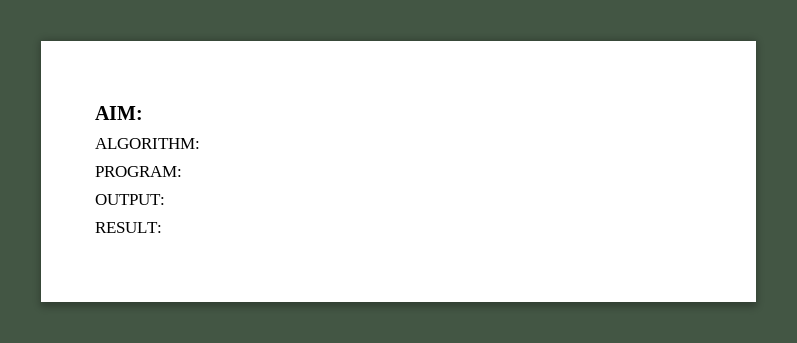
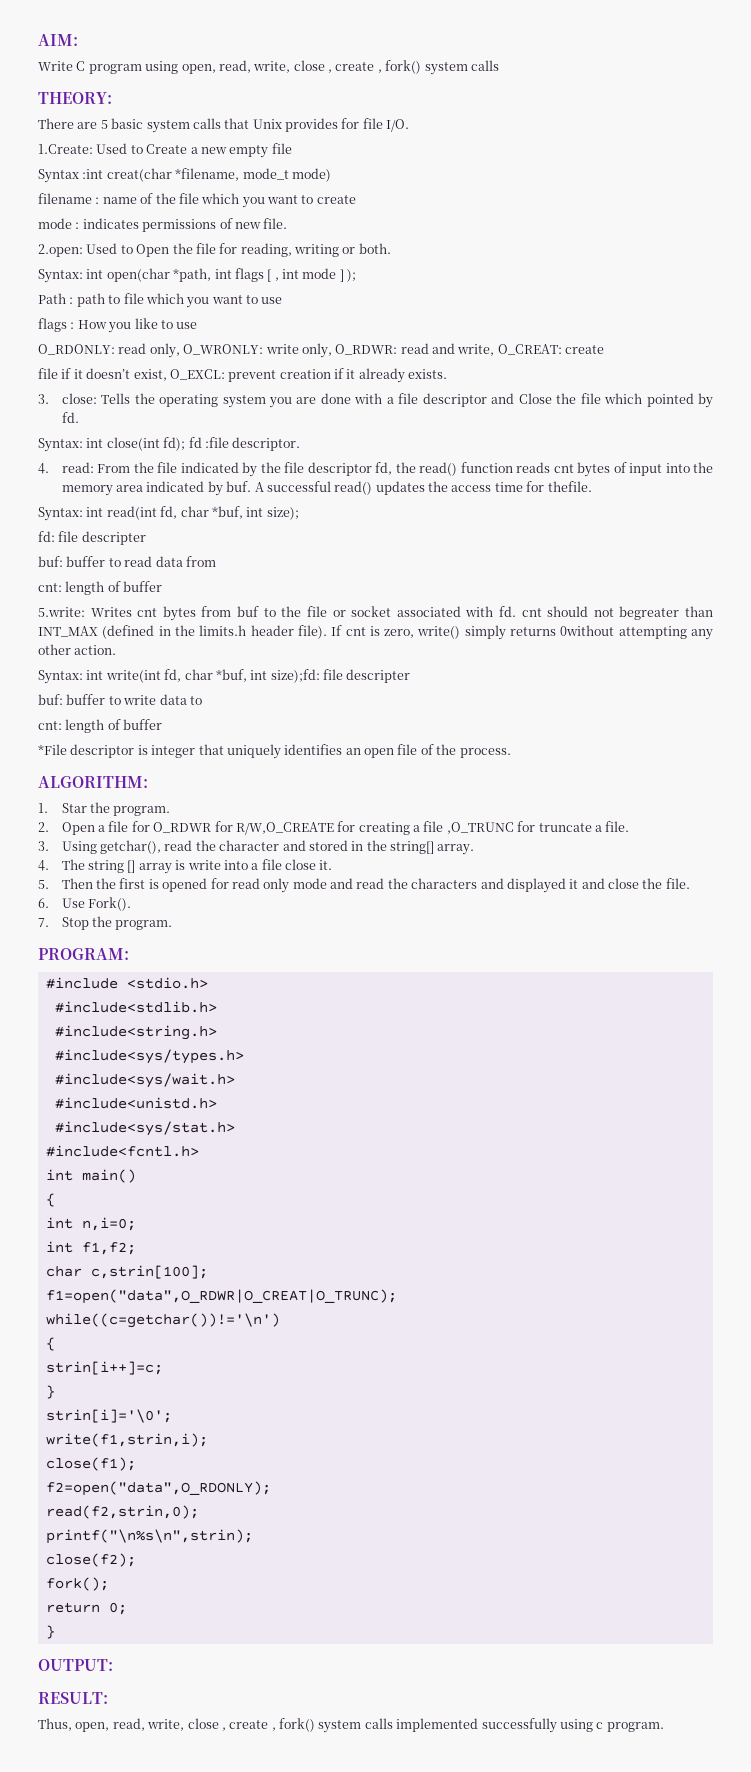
[95,138,200,149] [95,166,182,177] [95,194,165,205] [95,222,162,233] ALGORITHM: // PROGRAM: // OUTPUT: // RESULT: -> [38,60,499,75] [38,92,112,104] [38,118,410,133] [38,143,292,158] [38,168,331,183] [38,193,356,208] [38,218,288,232] [38,243,391,257] [38,268,357,283] [38,293,283,308] [38,318,198,333] [38,343,605,358] [38,368,448,383] [38,393,713,408] [61,412,79,423] [38,437,301,452] [38,462,713,477] [61,481,592,496] [38,506,299,521] [38,531,146,545] [38,556,216,567] [38,581,163,595] [38,606,713,621] [38,625,713,640] [38,644,117,655] [38,669,411,684] [38,694,202,705] [38,719,163,733] [38,744,511,759] [38,776,148,788] [38,802,171,816] [38,821,630,835] [38,840,475,855] [38,859,333,874] [38,878,690,893] [38,897,132,911] [38,916,173,930] [38,948,129,960] [45,977,208,989] [54,1001,217,1013] [54,1025,217,1040] [54,1049,244,1064] [54,1073,235,1088] [54,1097,217,1109] [54,1121,235,1136] [45,1145,199,1157] [45,1169,136,1183] [45,1193,55,1207] [45,1217,136,1231] [45,1241,136,1255] [45,1265,208,1279] [45,1289,397,1304] [45,1313,280,1328] [45,1337,55,1351] [45,1361,163,1375] [45,1385,55,1399] [45,1409,172,1423] [45,1433,208,1447] [45,1457,136,1471] [45,1481,271,1496] [45,1505,199,1519] [45,1529,253,1544] [45,1553,136,1567] [45,1577,109,1591] [45,1602,127,1615] [45,1625,55,1639] [38,1659,113,1671] [38,1692,108,1704] [38,1718,664,1733] Write C program using open, read, write, close , create , fork() system calls // THEORY: // There are 5 basic system calls that Unix provides for file I/O. // 1.Create: Used to Create a new empty file // Syntax :int creat(char *filename, mode_t mode) // filename : name of the file which you want to create // mode : indicates permissions of new file. // 2.open: Used to Open the file for reading, writing or both. // Syntax: int open(char *path, int flags [ , int mode ] ); // Path : path to file which you want to use // flags : How you like to use // O_RDONLY: read only, O_WRONLY: write only, O_RDWR: read and write, O_CREAT: create // file if it doesn’t exist, O_EXCL: prevent creation if it already exists. // 3. close: Tells the operating system you are done with a file descriptor and Close the file which pointed by fd. // Syntax: int close(int fd); fd :file descriptor. // 4. read: From the file indicated by the file descriptor fd, the read() function reads cnt bytes of input into the memory area indicated by buf. A successful read() updates the access time for thefile. // Syntax: int read(int fd, char *buf, int size); // fd: file descripter // buf: buffer to read data from // cnt: length of buffer // 5.write: Writes cnt bytes from buf to the file or socket associated with fd. cnt should not begreater than INT_MAX (defined in the limits.h header file). If cnt is zero, write() simply returns 0without attempting any other action. // Syntax: int write(int fd, char *buf, int size);fd: file descripter // buf: buffer to write data to // cnt: length of buffer // *File descriptor is integer that uniquely identifies an open file of the process. // ALGORITHM: // 1. Star the program. // 2. Open a file for O_RDWR for R/W,O_CREATE for creating a file ,O_TRUNC for truncate a file. // 3. Using getchar(), read the character and stored in the string[] array. // 4. The string [] array is write into a file close it. // 5. Then the first is opened for read only mode and read the characters and displayed it and close the file. // 6. Use Fork(). // 7. Stop the program. // PROGRAM: // #include <stdio.h> // #include<stdlib.h> // #include<string.h> // #include<sys/types.h> // #include<sys/wait.h> // #include<unistd.h> // #include<sys/stat.h> // #include<fcntl.h> // int main() // { // int n,i=0; // int f1,f2; // char c,strin[100]; // f1=open("data",O_RDWR|O_CREAT|O_TRUNC); // while((c=getchar())!='\n') // { // strin[i++]=c; // } // strin[i]='\0'; // write(f1,strin,i); // close(f1); // f2=open("data",O_RDONLY); // read(f2,strin,0); // printf("\n%s\n",strin); // close(f2); // fork(); // return 0; // } // OUTPUT: // RESULT: // Thus, open, read, write, close , create , fork() system calls implemented successfully using c program.

